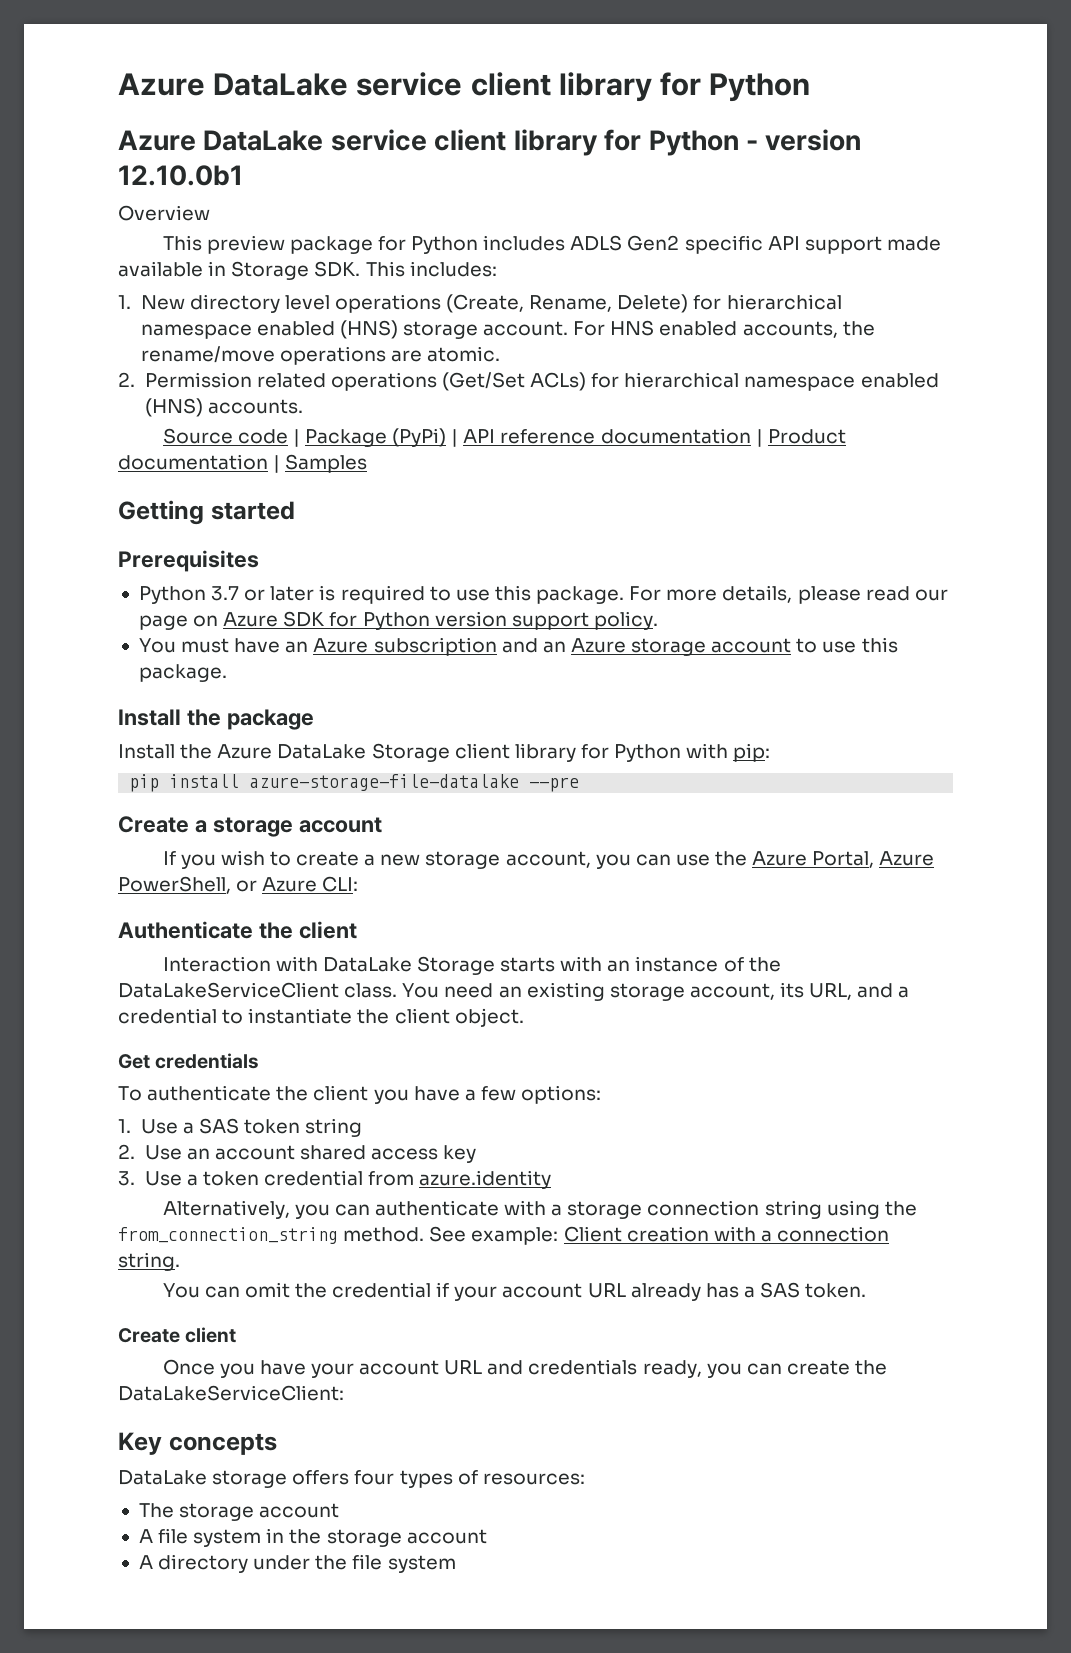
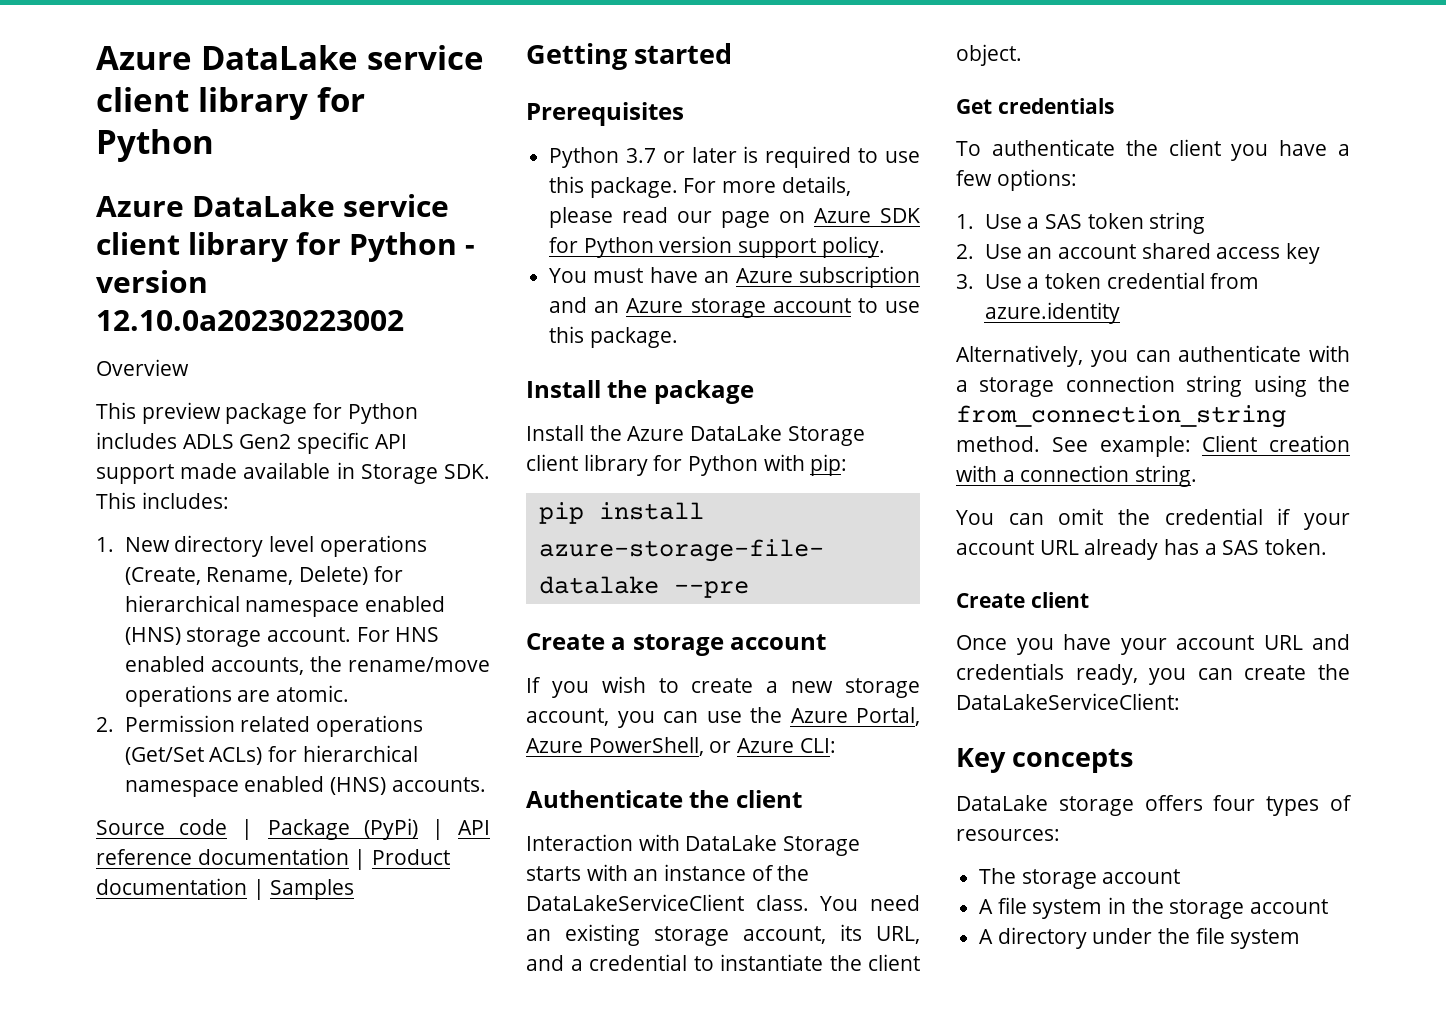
[118,165,243,186] 12.10.0b1 -> [96,310,404,331] 12.10.0a20230223002

